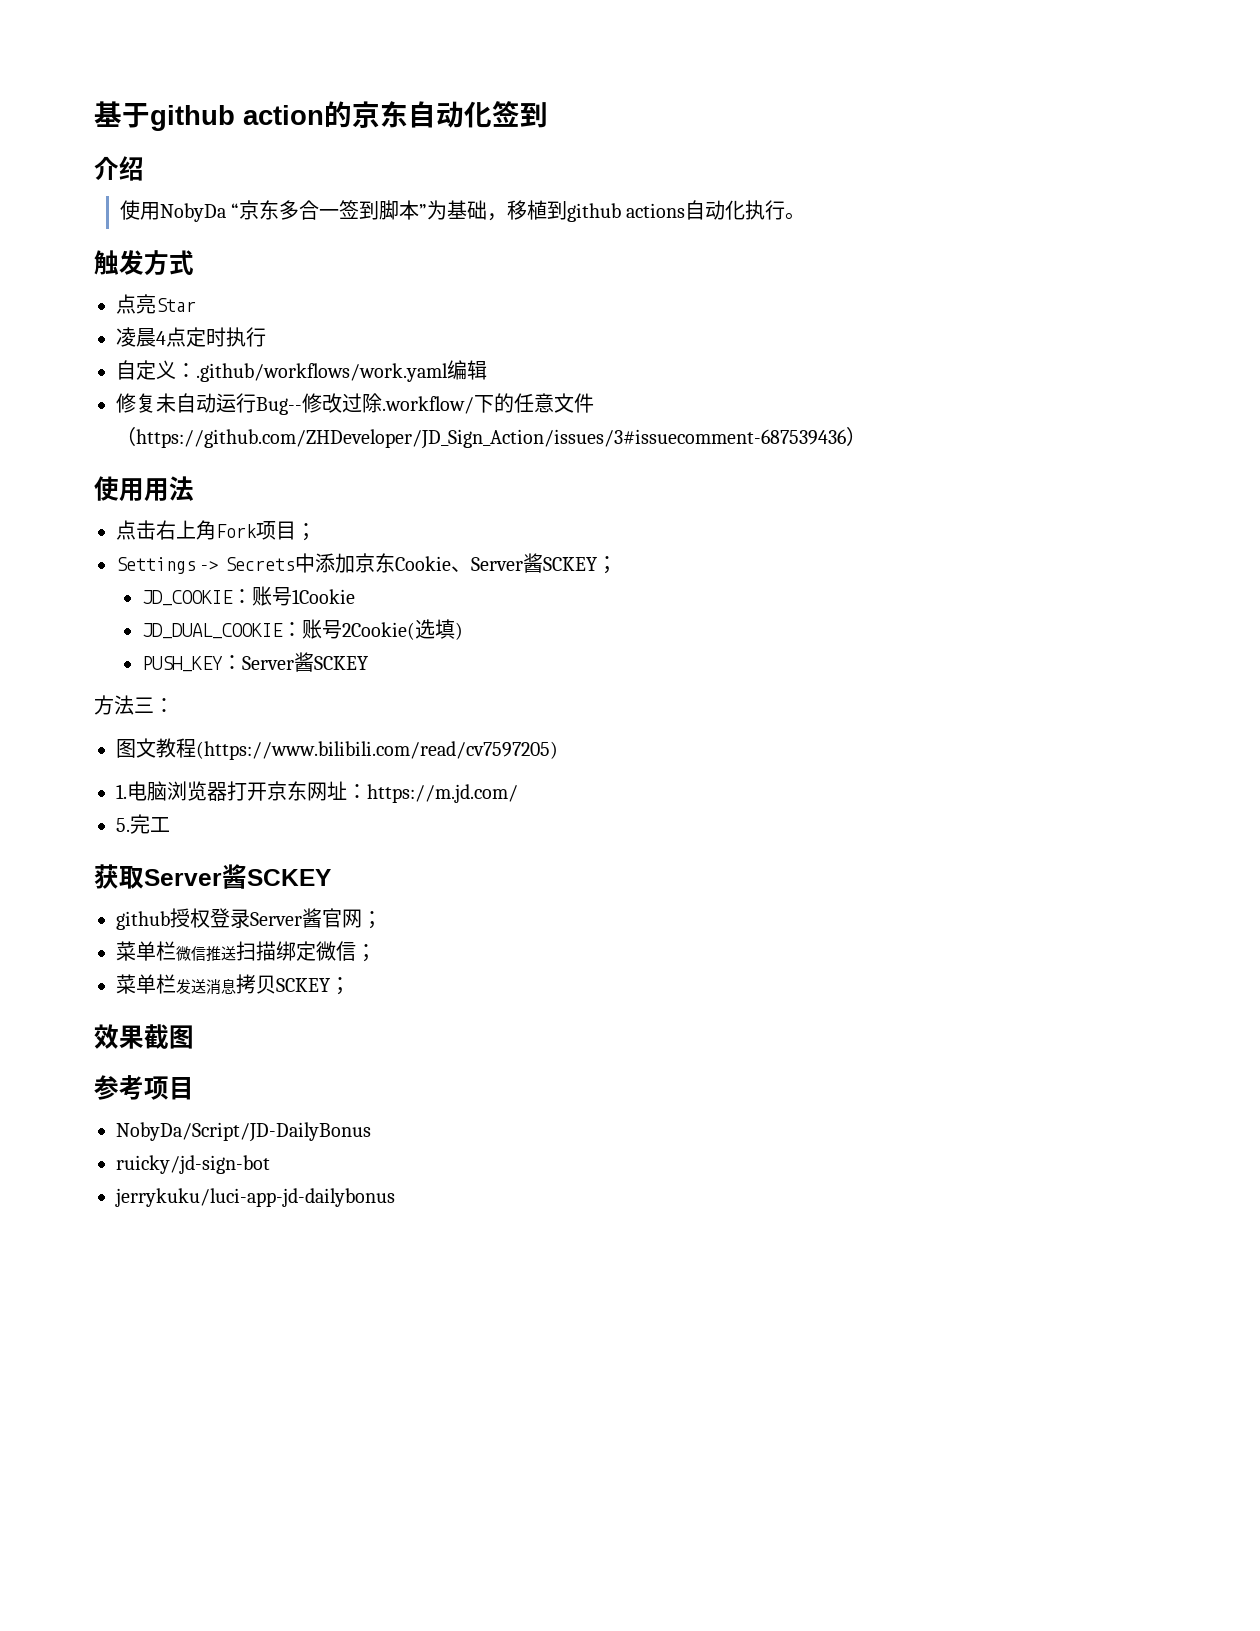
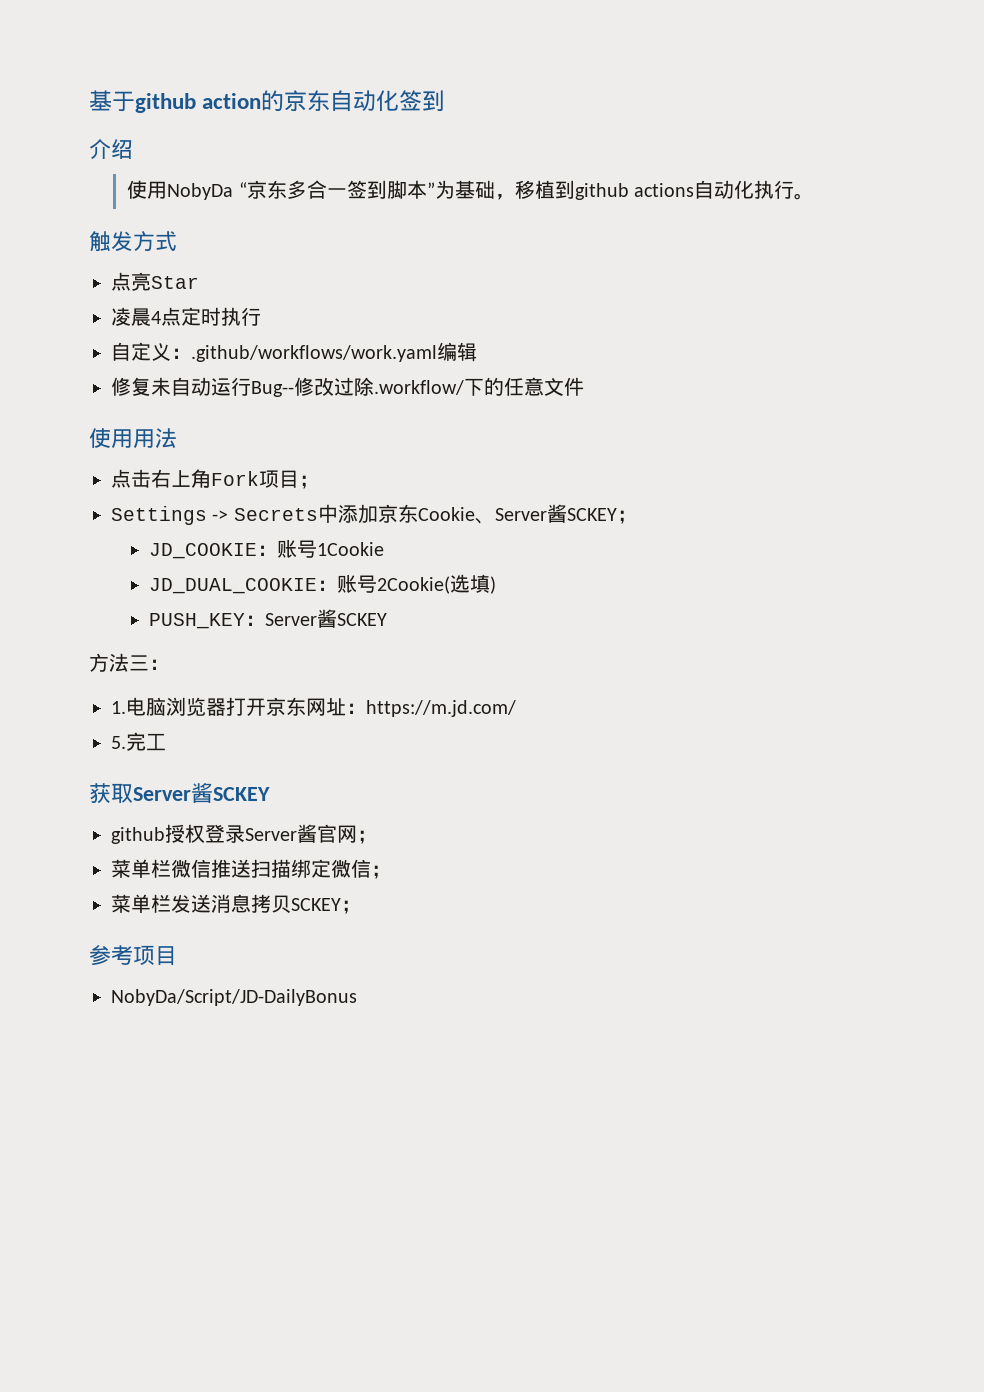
[116,426,866,449] （https://github.com/ZHDeveloper/JD_Sign_Action/issues/3#issuecomment-687539436） -> (584, 386) none
[116,738,558,760] // 图文教程(https://www.bilibili.com/read/cv7597205) -> (169, 664) none
[94,1024,194,1049] // 效果截图 -> (361, 907) none
[116,1155,270,1174] [115,1188,395,1207] // ruicky/jd-sign-bot // jerrykuku/luci-app-jd-dailybonus -> (357, 997) none

